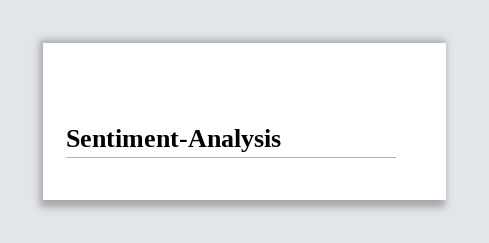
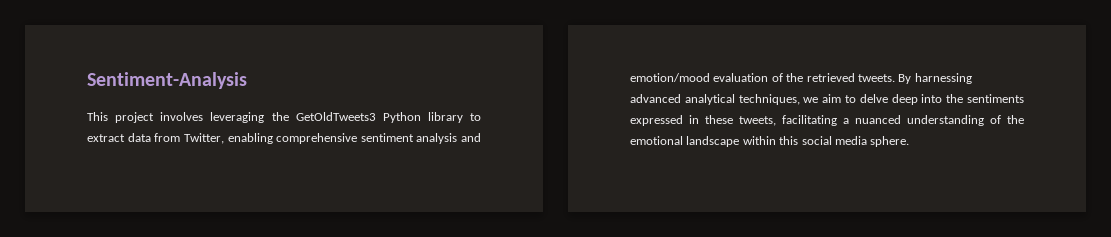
(281, 140) none -> [87,112,481,123] [87,133,481,144] [630,73,972,84] [630,94,1024,105] [630,115,1024,126] [630,136,910,147] // This project involves leveraging the GetOldTweets3 Python library to extract data from Twitter, enabling comprehensive sentiment analysis and emotion/mood evaluation of the retrieved tweets. By harnessing advanced analytical techniques, we aim to delve deep into the sentiments expressed in these tweets, facilitating a nuanced understanding of the emotional landscape within this social media sphere.

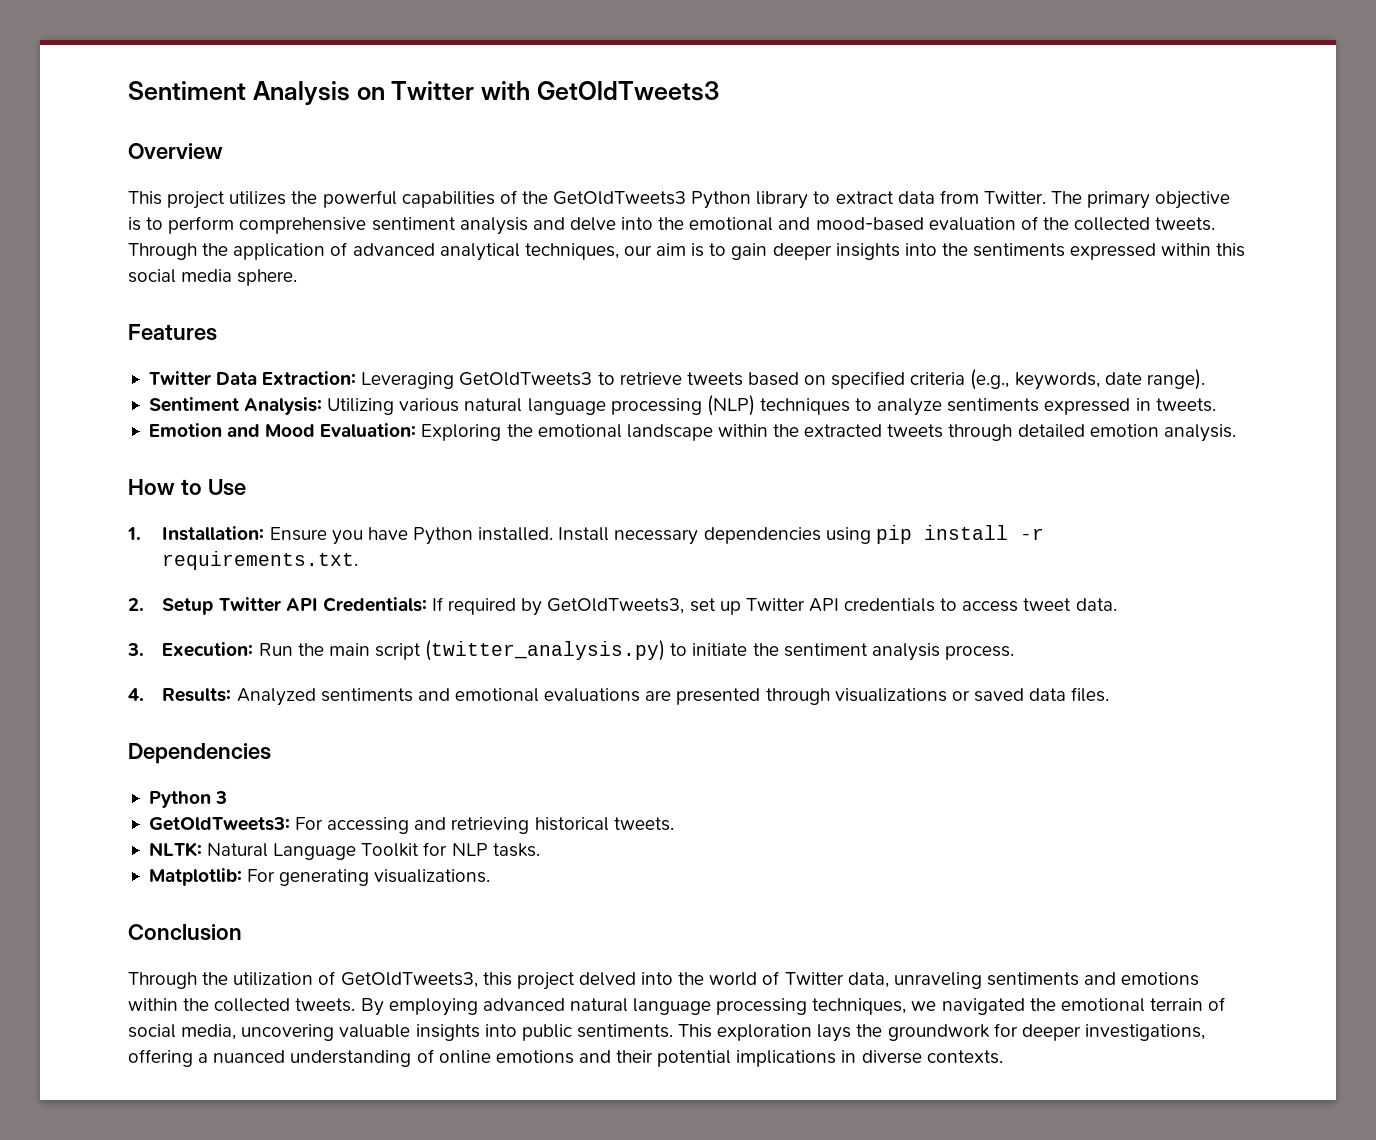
[87,72,247,89] [87,112,265,123] Sentiment-Analysis // This project involves leveraging -> [128,81,719,105] [128,143,223,159] [128,190,517,209] Sentiment Analysis on Twitter with GetOldTweets3 // Overview // This project utilizes the powerful capabilities of
[183,133,481,144] [630,73,972,84] [630,94,1024,105] [630,115,1024,126] [630,136,740,147] Twitter, enabling comprehensive sentiment analysis and emotion/mood evaluation of the retrieved tweets. By harnessing advanced analytical techniques, we aim to delve deep into the sentiments expressed in these tweets, facilitating a nuanced understanding of the emotional landscape -> [983,191,1231,209] [128,216,1216,235] [128,242,1157,261] Twitter. The primary objective is to perform comprehensive sentiment analysis and delve into the emotional and mood-based evaluation of the collected tweets. Through the application of advanced analytical techniques, our aim is to gain deeper insights into the sentiments expressed
(910, 141) none -> [128,324,217,341] [148,369,1205,390] [148,395,1216,416] [148,423,1236,442] [128,479,246,496] [127,525,1044,545] [162,551,359,570] [128,597,1117,616] [127,640,1014,661] [128,687,1110,706] [128,743,271,764] [148,791,228,808] [148,817,674,834] [148,842,540,860] [148,868,491,886] [128,924,242,941] [128,971,1200,990] [128,997,1226,1016] [128,1023,1205,1042] [128,1049,1003,1067] // Features // Twitter Data Extraction: Leveraging GetOldTweets3 to retrieve tweets based on specified criteria (e.g., keywords, date range). // Sentiment Analysis: Utilizing various natural language processing (NLP) techniques to analyze sentiments expressed in tweets. // Emotion and Mood Evaluation: Exploring the emotional landscape within the extracted tweets through detailed emotion analysis. // How to Use // 1. Installation: Ensure you have Python installed. Install necessary dependencies using pip install -r requirements.txt. // 2. Setup Twitter API Credentials: If required by GetOldTweets3, set up Twitter API credentials to access tweet data. // 3. Execution: Run the main script (twitter_analysis.py) to initiate the sentiment analysis process. // 4. Results: Analyzed sentiments and emotional evaluations are presented through visualizations or saved data files. // Dependencies // Python 3 // GetOldTweets3: For accessing and retrieving historical tweets. // NLTK: Natural Language Toolkit for NLP tasks. // Matplotlib: For generating visualizations. // Conclusion // Through the utilization of GetOldTweets3, this project delved into the world of Twitter data, unraveling sentiments and emotions within the collected tweets. By employing advanced natural language processing techniques, we navigated the emotional terrain of social media, uncovering valuable insights into public sentiments. This exploration lays the groundwork for deeper investigations, offering a nuanced understanding of online emotions and their potential implications in diverse contexts.

